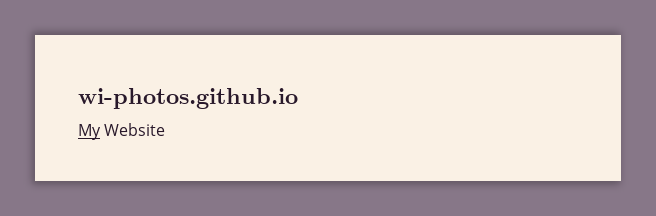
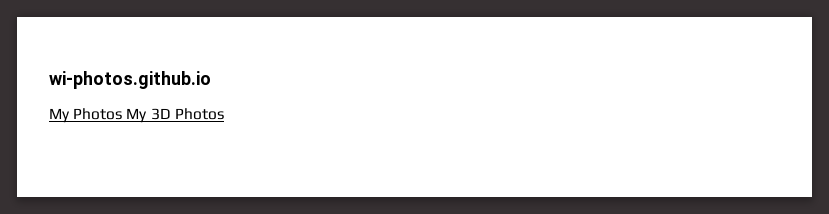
[104,123,166,136] Website -> [73,108,224,123] Photos My 3D Photos

